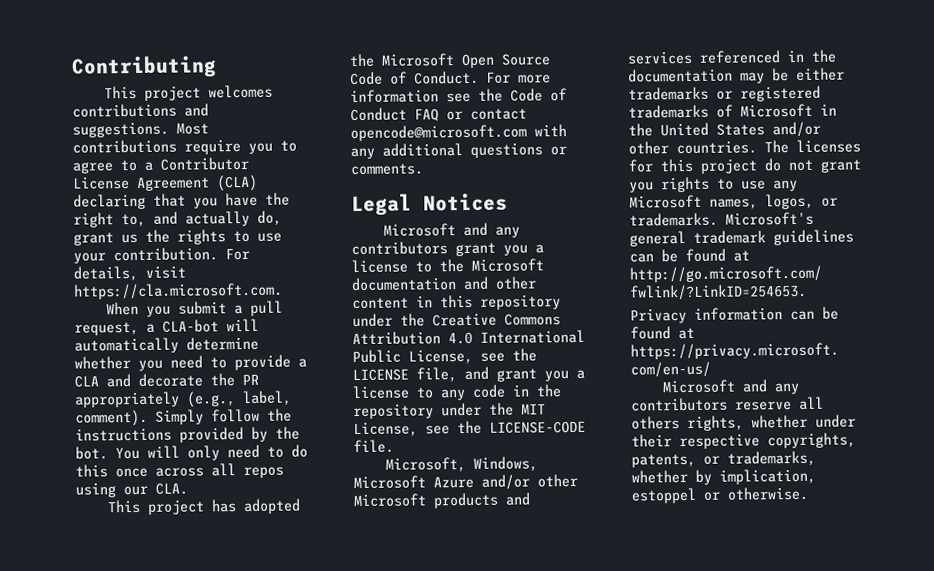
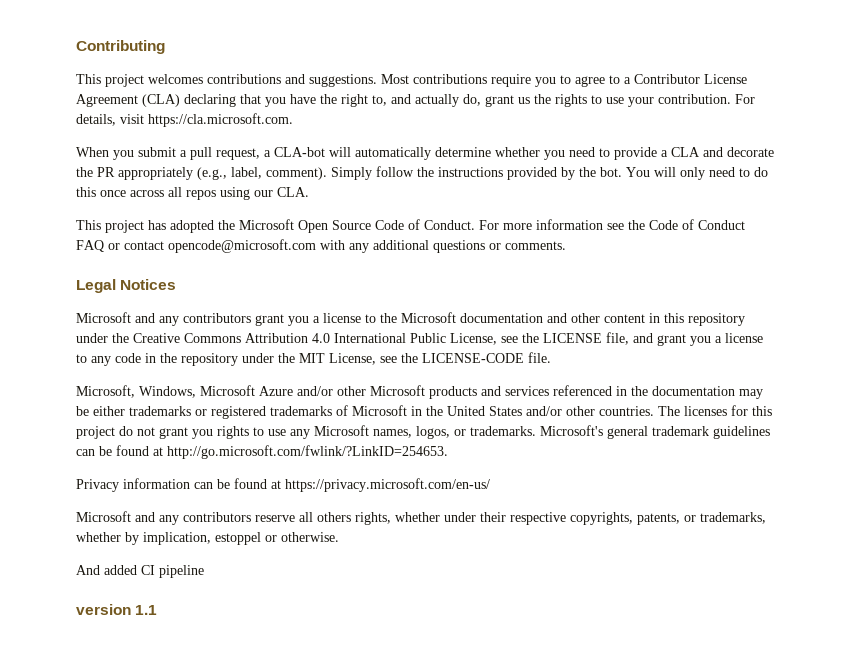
(808, 493) none -> [76,565,204,578] [76,604,158,615] // And added CI pipeline // version 1.1

